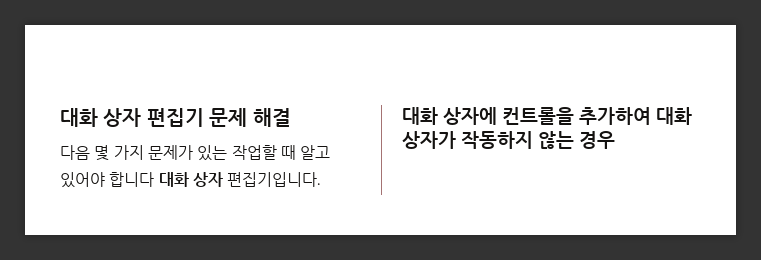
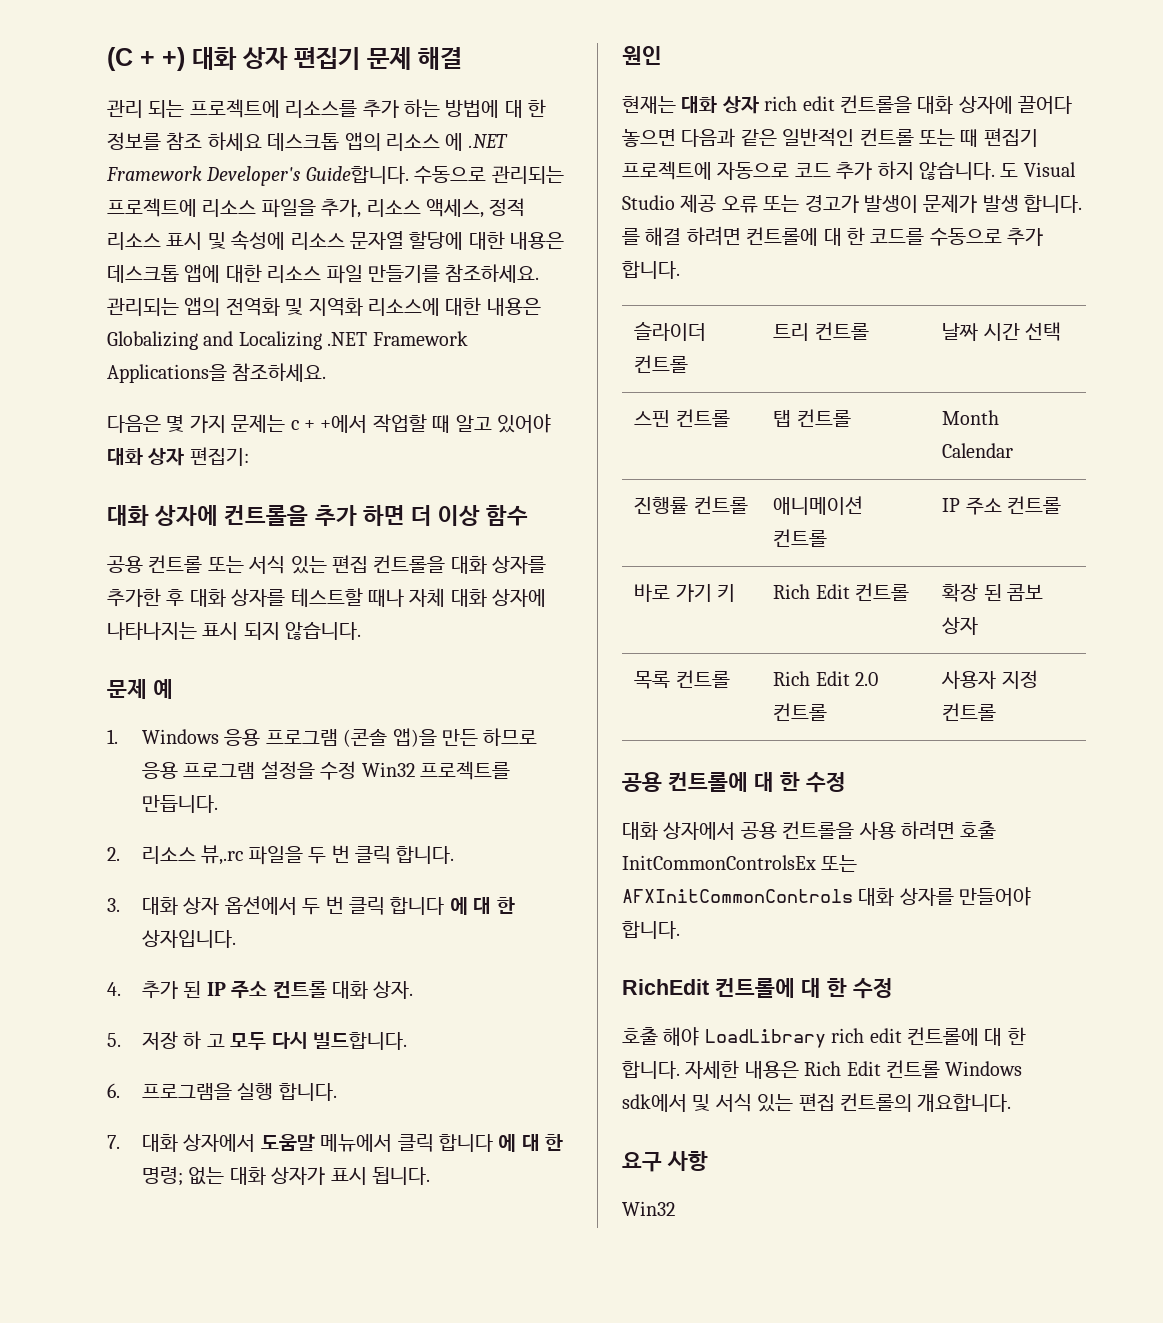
(60, 117) none -> [107,47,185,71] (C + +)
[60,145,228,161] 다음 몇 가지 문제가 있는 -> [107,99,547,118] [107,132,508,151] [106,166,564,186] [107,198,526,218] [107,230,565,250] [107,264,540,284] [107,297,541,316] [107,331,468,350] [107,363,327,383] [107,414,368,433] 관리 되는 프로젝트에 리소스를 추가 하는 방법에 대 한 정보를 참조 하세요 데스크톱 앱의 리소스 에 .NET Framework Developer's Guide합니다. 수동으로 관리되는 프로젝트에 리소스 파일을 추가, 리소스 액세스, 정적 리소스 표시 및 속성에 리소스 문자열 할당에 대한 내용은 데스크톱 앱에 대한 리소스 파일 만들기를 참조하세요. 관리되는 앱의 전역화 및 지역화 리소스에 대한 내용은 Globalizing and Localizing .NET Framework Applications을 참조하세요. // 다음은 몇 가지 문제는 c + +에서
[109,172,322,187] 합니다 대화 상자 편집기입니다. -> [107,447,249,466] 대화 상자 편집기:
[579,107,692,125] [402,131,615,150] 추가하여 대화 상자가 작동하지 않는 경우 -> [314,505,529,526] [107,555,547,574] [107,588,547,607] [107,622,362,640] [107,679,173,699] [107,728,538,747] [141,761,510,780] [141,795,218,813] [107,845,455,865] [107,896,515,915] [141,930,236,948] [107,980,414,999] [107,1031,407,1050] [107,1082,337,1101] [107,1134,564,1152] [141,1167,430,1186] [622,46,662,65] [622,95,1073,114] [622,128,1038,147] [622,161,1076,180] [622,194,1083,213] [622,226,1044,246] [622,261,680,279] [634,322,707,341] [634,355,689,373] [773,322,869,341] [942,322,1062,341] [634,409,730,427] [773,409,851,427] [942,410,1000,425] [942,443,1014,458] [634,496,748,514] [773,496,864,515] [773,529,828,547] [942,496,1062,515] [634,584,736,602] [773,583,910,601] [942,583,1044,602] [942,617,979,635] [634,670,730,689] [773,671,879,686] [773,703,828,721] [941,670,1038,689] [942,703,997,721] [622,772,846,793] [622,820,997,840] [622,855,858,872] [622,887,1032,906] [622,921,680,939] [622,978,893,999] [622,1027,1026,1048] [622,1060,1023,1079] [622,1093,1012,1112] [622,1151,708,1172] [622,1201,675,1216] 추가 하면 더 이상 함수 // 공용 컨트롤 또는 서식 있는 편집 컨트롤을 대화 상자를 추가한 후 대화 상자를 테스트할 때나 자체 대화 상자에 나타나지는 표시 되지 않습니다. // 문제 예 // 1. Windows 응용 프로그램 (콘솔 앱)을 만든 하므로 응용 프로그램 설정을 수정 Win32 프로젝트를 만듭니다. // 2. 리소스 뷰,.rc 파일을 두 번 클릭 합니다. // 3. 대화 상자 옵션에서 두 번 클릭 합니다 에 대 한 상자입니다. // 4. 추가 된 IP 주소 컨트롤 대화 상자. // 5. 저장 하 고 모두 다시 빌드합니다. // 6. 프로그램을 실행 합니다. // 7. 대화 상자에서 도움말 메뉴에서 클릭 합니다 에 대 한 명령; 없는 대화 상자가 표시 됩니다. // 원인 // 현재는 대화 상자 rich edit 컨트롤을 대화 상자에 끌어다 놓으면 다음과 같은 일반적인 컨트롤 또는 때 편집기 프로젝트에 자동으로 코드 추가 하지 않습니다. 도 Visual Studio 제공 오류 또는 경고가 발생이 문제가 발생 합니다. 를 해결 하려면 컨트롤에 대 한 코드를 수동으로 추가 합니다. // 슬라이더 컨트롤 | 트리 컨트롤 | 날짜 시간 선택 // 스핀 컨트롤 | 탭 컨트롤 | Month Calendar // 진행률 컨트롤 | 애니메이션 컨트롤 | IP 주소 컨트롤 // 바로 가기 키 | Rich Edit 컨트롤 | 확장 된 콤보 상자 // 목록 컨트롤 | Rich Edit 2.0 컨트롤 | 사용자 지정 컨트롤 // 공용 컨트롤에 대 한 수정 // 대화 상자에서 공용 컨트롤을 사용 하려면 호출 InitCommonControlsEx 또는 AFXInitCommonControls 대화 상자를 만들어야 합니다. // RichEdit 컨트롤에 대 한 수정 // 호출 해야 LoadLibrary rich edit 컨트롤에 대 한 합니다. 자세한 내용은 Rich Edit 컨트롤 Windows sdk에서 및 서식 있는 편집 컨트롤의 개요합니다. // 요구 사항 // Win32

